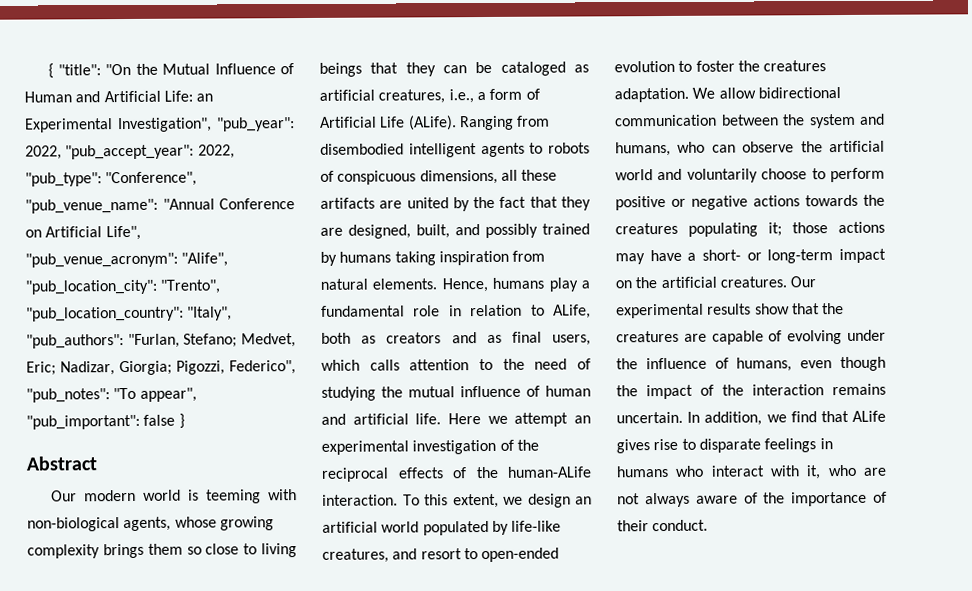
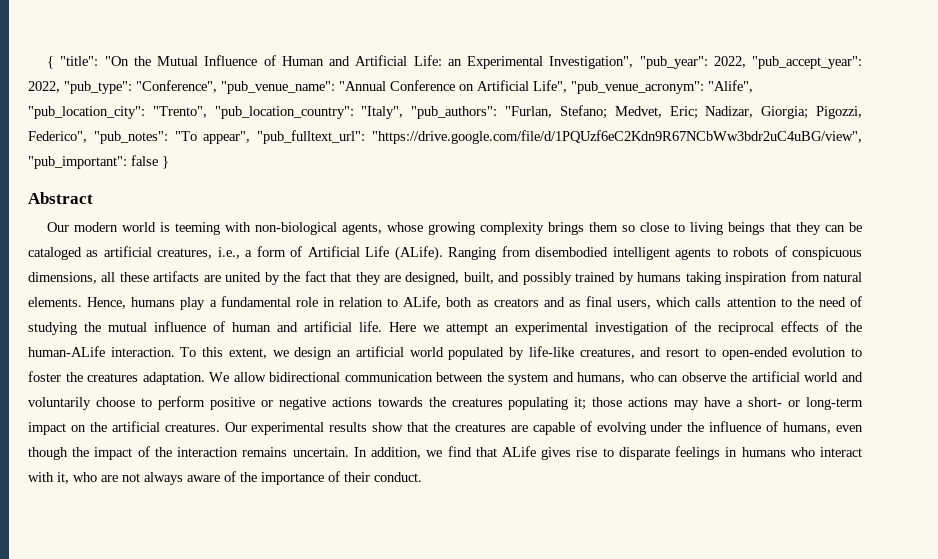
(197, 394) none -> [257,130,862,144] "pub_fulltext_url": "https://drive.google.com/file/d/1PQUzf6eC2Kdn9R67NCbWw3bdr2uC4uBG/view",

